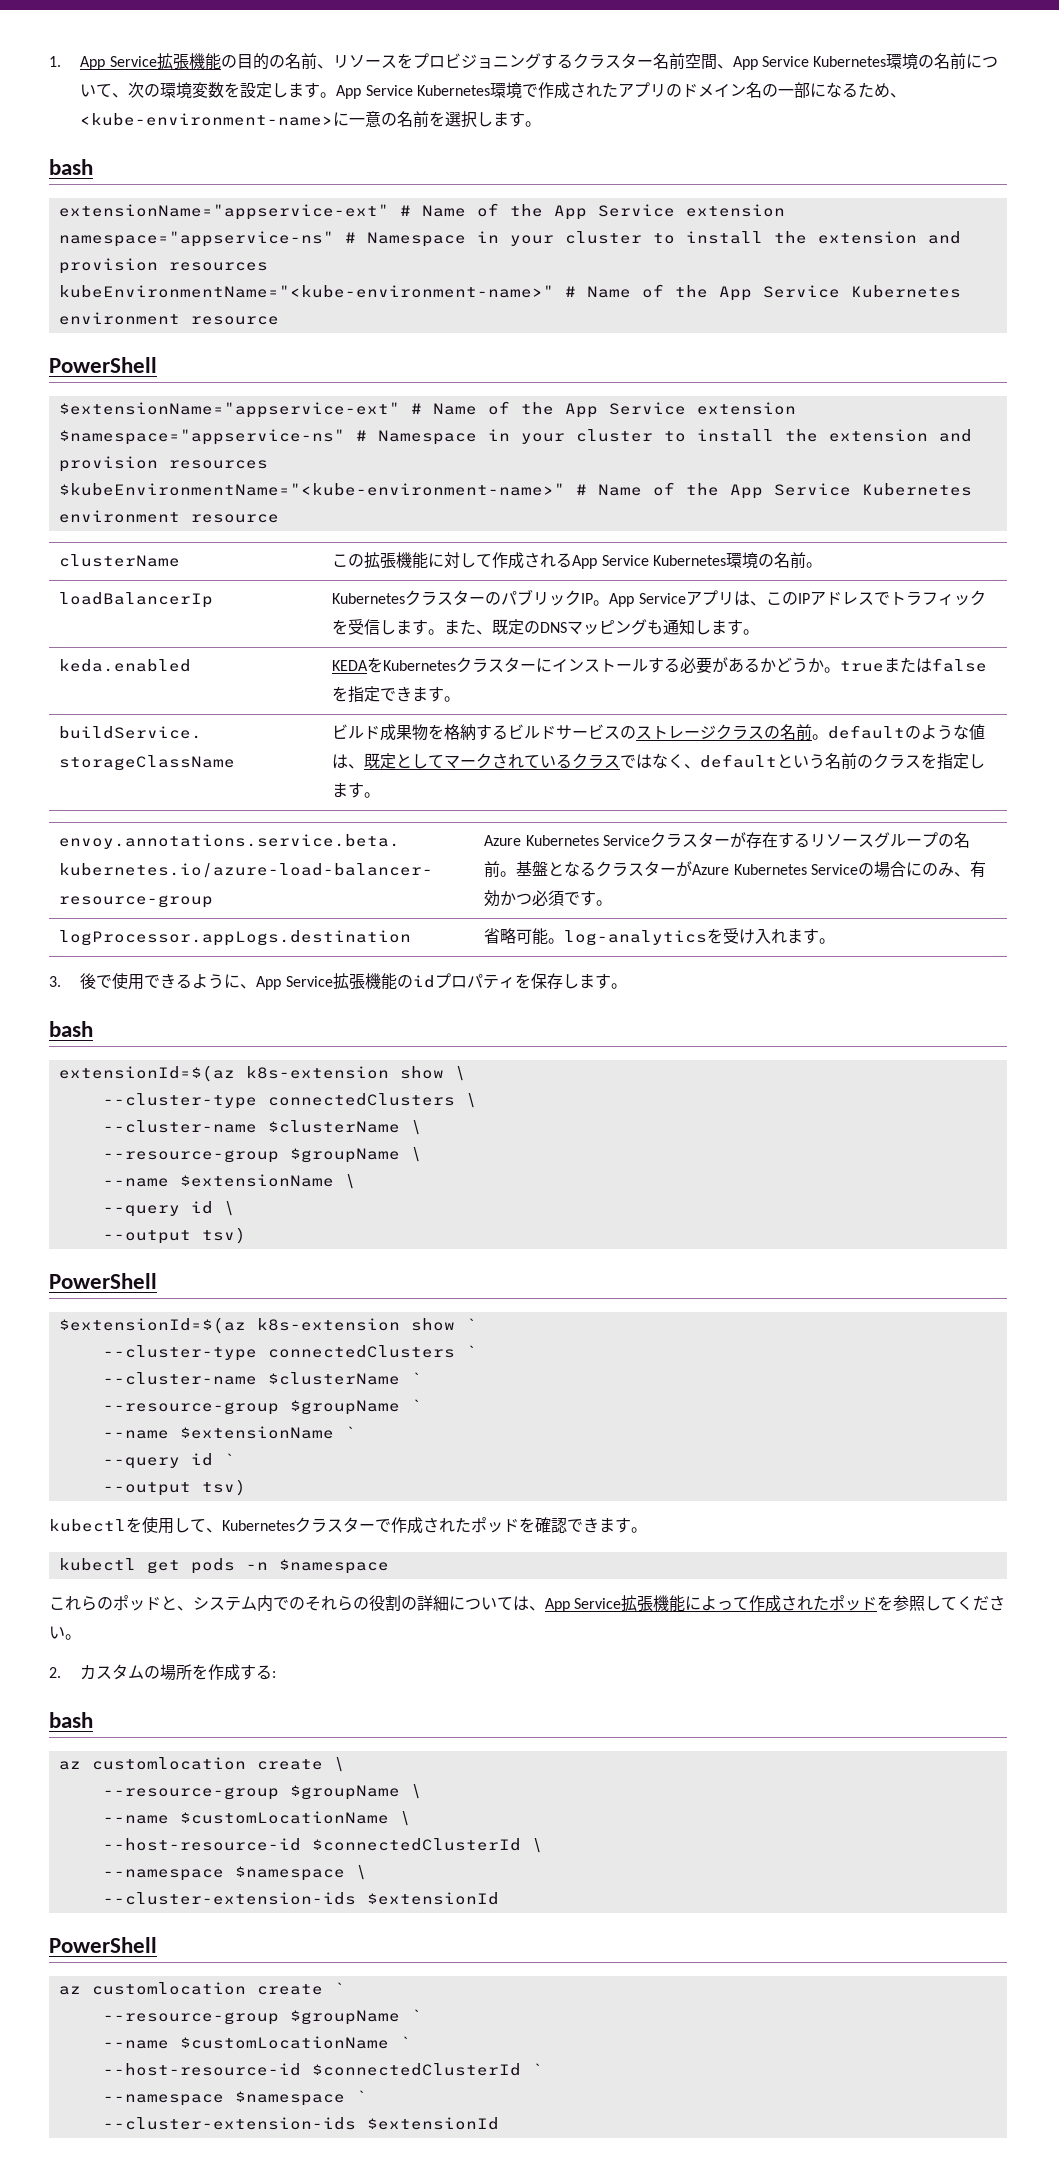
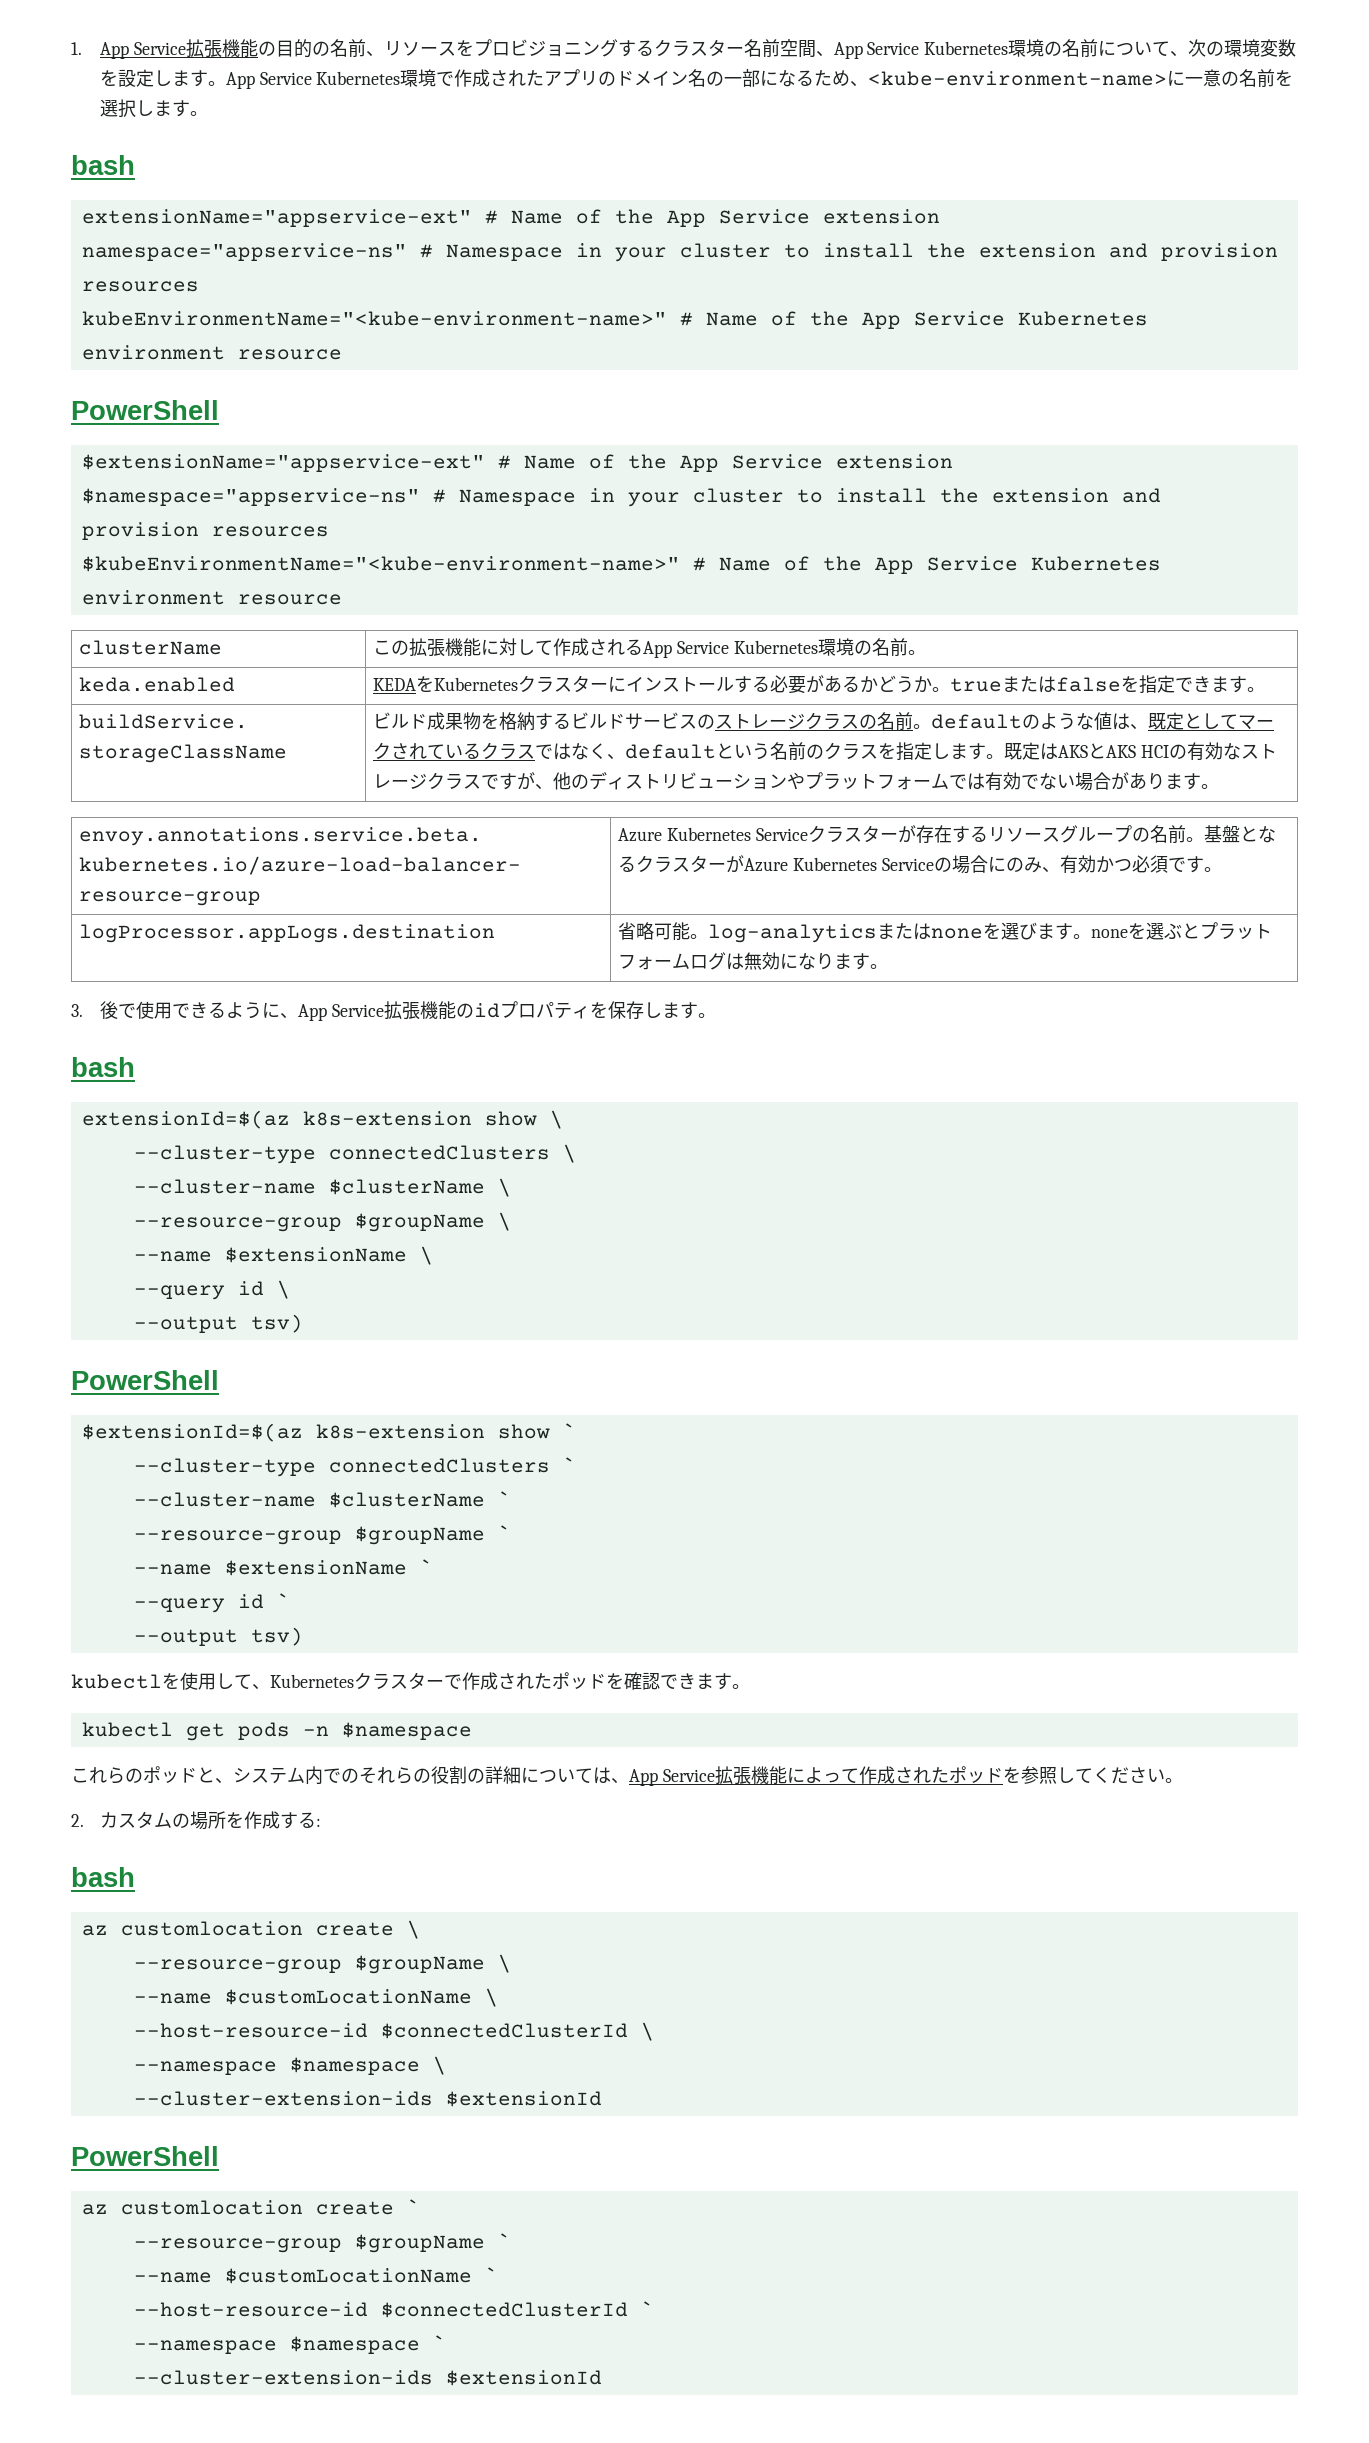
[59,592,214,608] [332,589,986,607] [332,619,760,635] // loadBalancerIp | KubernetesクラスターのパブリックIP。App Serviceアプリは、このIPアドレスでトラフィックを受信します。また、既定のDNSマッピングも通知します。 -> (927, 652) none
(381, 795) none -> [1004,742,1278,761] [373,772,1220,791] 既定はAKSとAKS HCIの有効なストレージクラスですが、他のディストリビューションやプラットフォームでは有効でない場合があります。
[707,928,788,944] を受け入れ -> [877,922,1273,940] [618,952,835,970] またはnoneを選びます。noneを選ぶとプラットフォームログは無効になり

